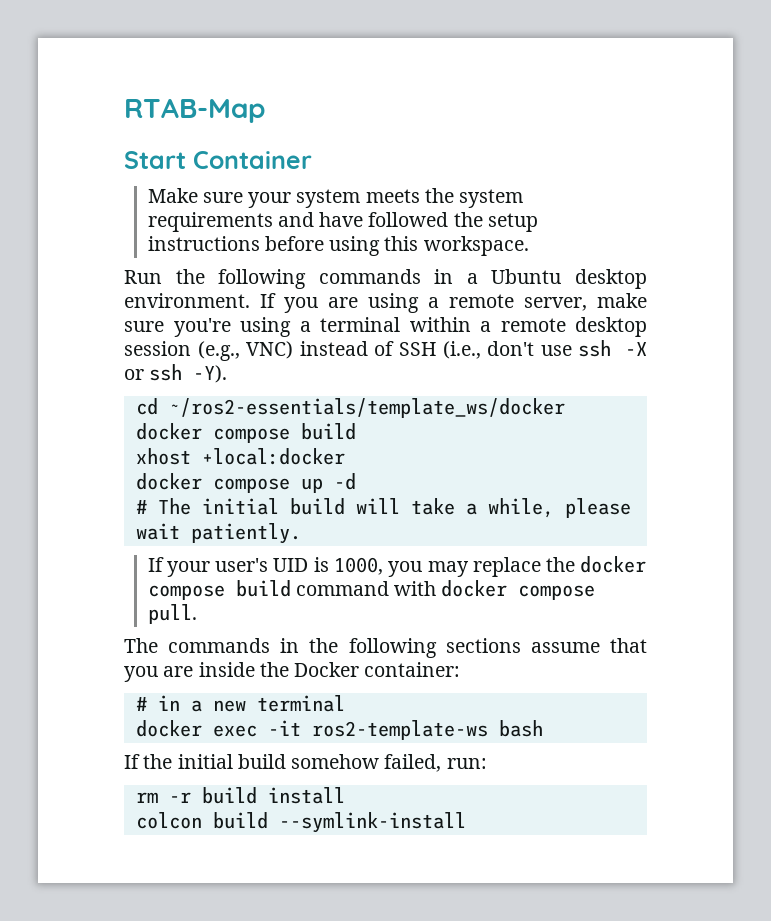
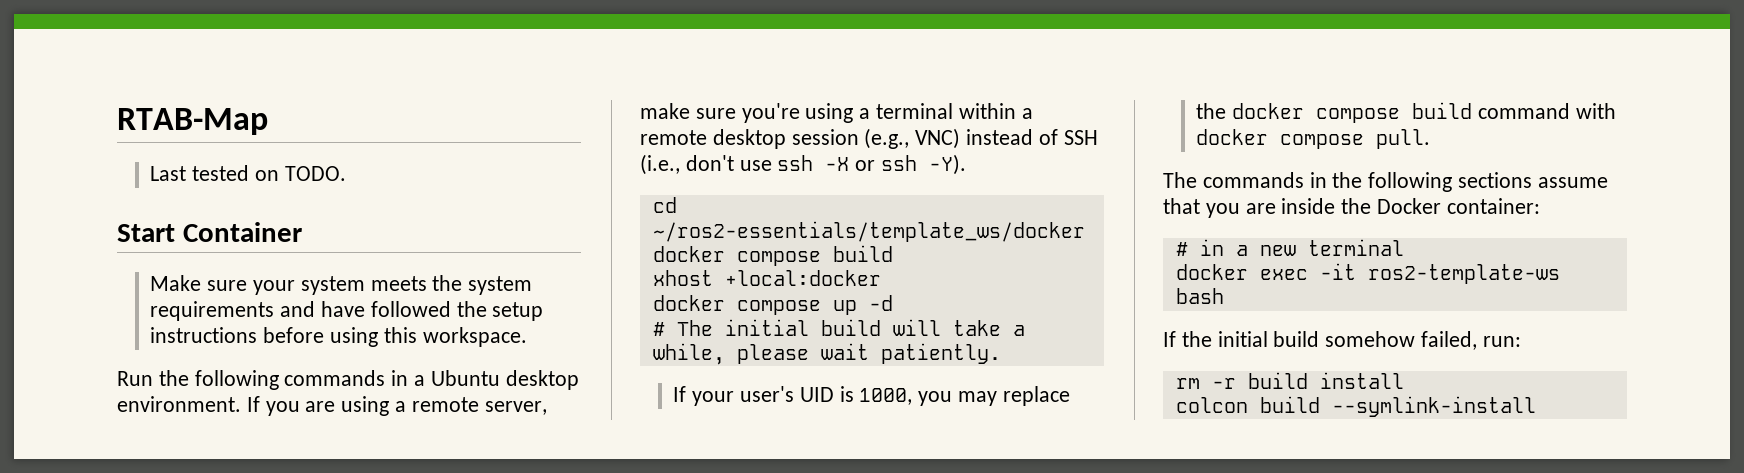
(265, 110) none -> [150,165,346,181] // Last tested on TODO.

